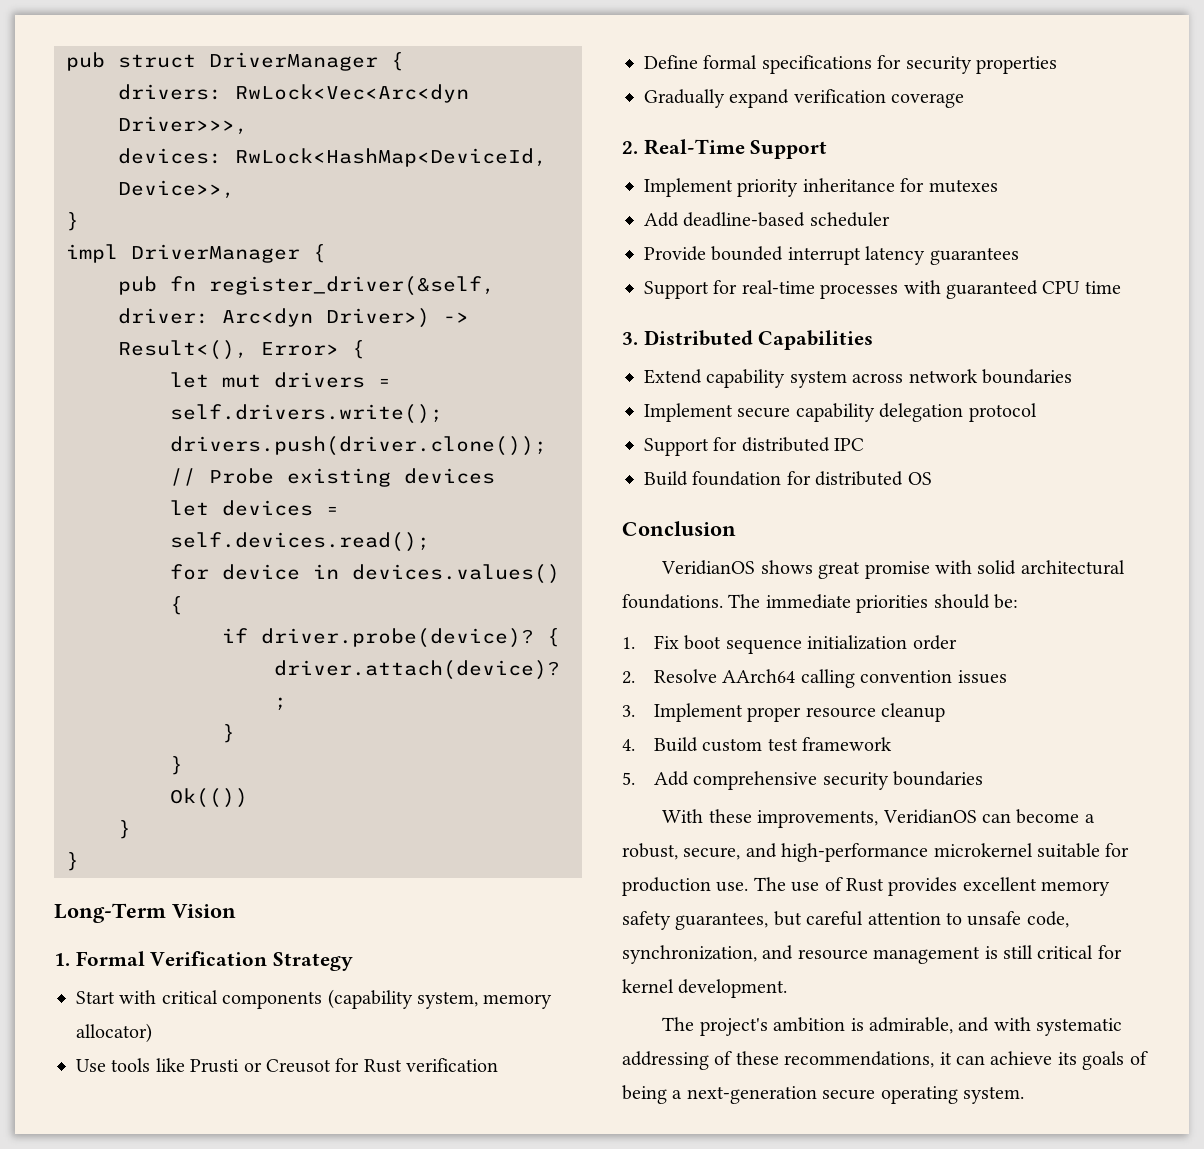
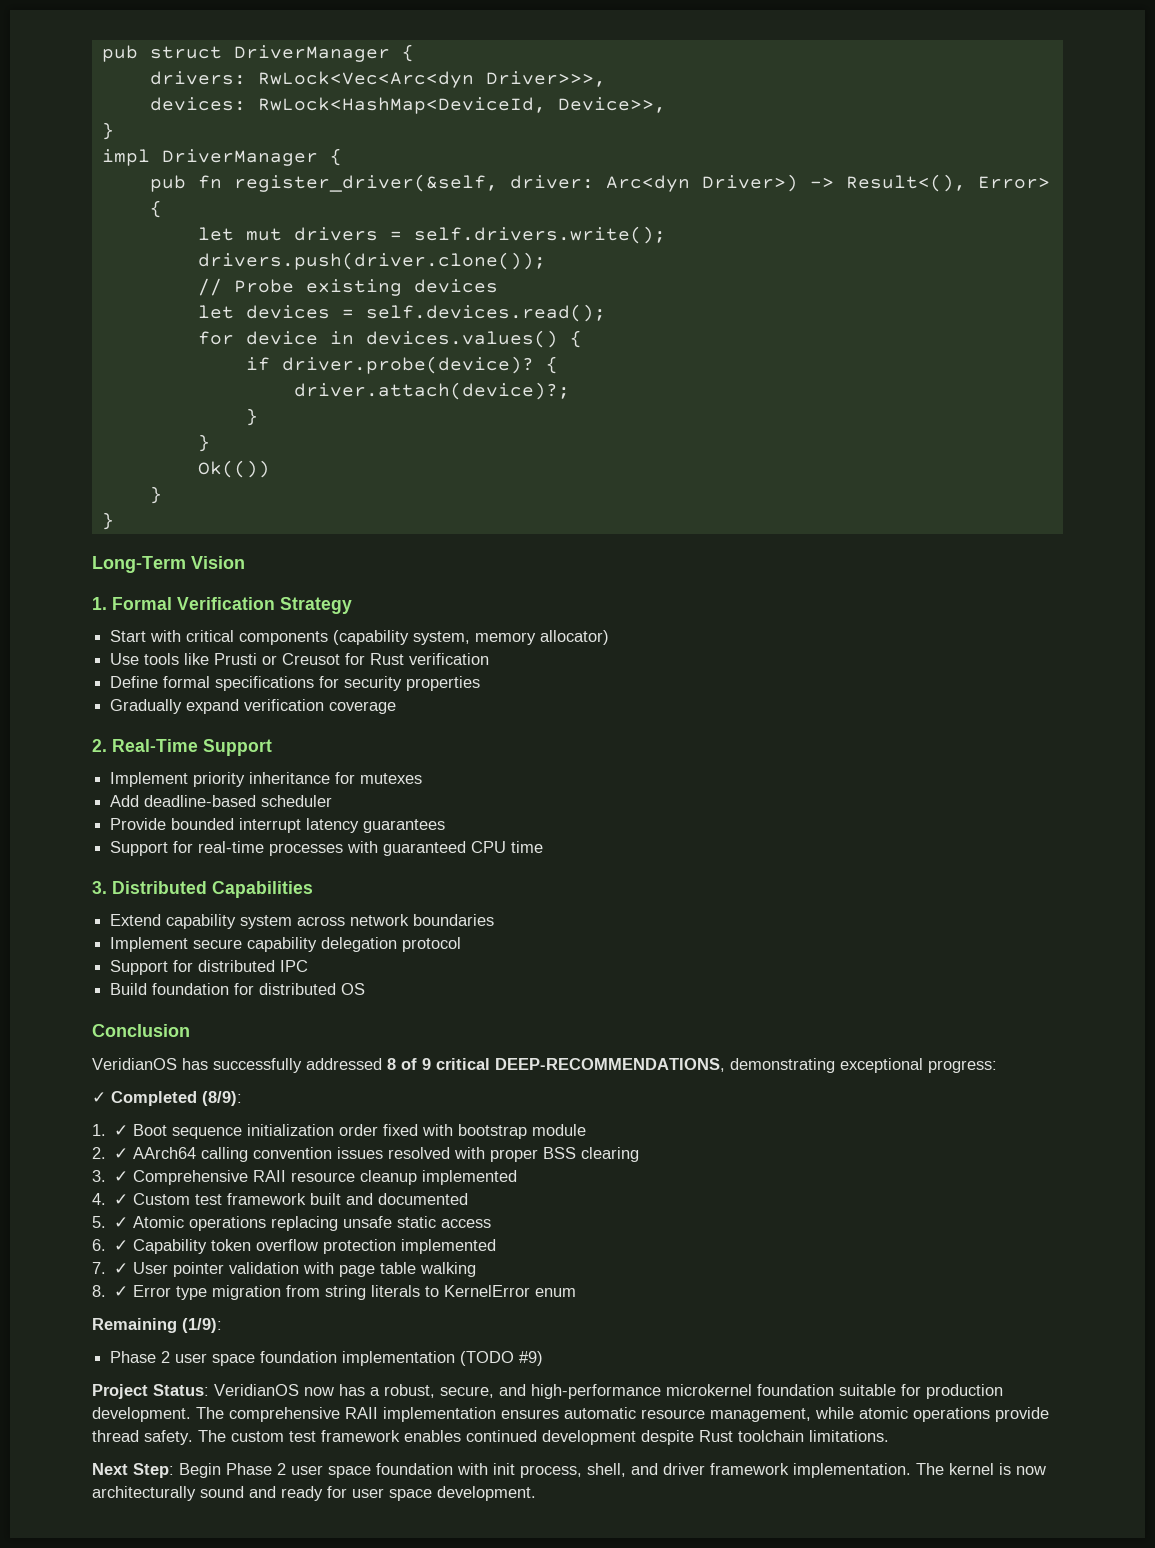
[760,560,1125,579] [622,594,1018,613] [622,635,722,650] shows great promise with solid architectural foundations. The immediate priorities should be: // 1. Fix boot -> [182,1058,997,1073] [92,1091,242,1106] [92,1124,168,1136] has successfully addressed 8 of 9 critical DEEP-RECOMMENDATIONS, demonstrating exceptional progress: // ✓ Completed (8/9): // 1. ✓ Boot
[622,669,717,684] // 2. Resolve -> [383,1124,587,1139] [92,1147,129,1159] fixed with bootstrap module // 2. ✓
[622,703,802,722] // 3. Implement proper -> [388,1147,640,1162] [92,1170,287,1185] resolved with proper BSS clearing // 3. ✓ Comprehensive RAII
(946, 712) none -> [422,1170,518,1185] implemented
[653,737,893,752] [622,771,984,790] [662,809,1080,828] Build custom test framework // 5. Add comprehensive security boundaries // With these improvements, VeridianOS can become -> [114,1193,469,1205] [92,1216,492,1231] [92,1239,497,1254] [92,1262,477,1277] [92,1285,577,1300] [92,1318,222,1333] [110,1351,544,1366] [92,1384,365,1399] ✓ Custom test framework built and documented // 5. ✓ Atomic operations replacing unsafe static access // 6. ✓ Capability token overflow protection implemented // 7. ✓ User pointer validation with page table walking // 8. ✓ Error type migration from string literals to KernelError enum // Remaining (1/9): // Phase 2 user space foundation implementation (TODO #9) // Project Status: VeridianOS now has
(1033, 850) none -> [757,1384,834,1396] foundation
[716,877,1111,896] [622,911,1069,930] [622,945,1122,964] [622,979,788,998] [662,1017,1123,1036] [622,1051,1148,1070] [622,1085,1024,1104] use. The use of Rust provides excellent memory safety guarantees, but careful attention to unsafe code, synchronization, and resource management is still critical for kernel development. // The project's ambition is admirable, and with systematic addressing of these recommendations, it can achieve its goals of being a next-generation secure operating system. -> [92,1407,1049,1422] [92,1430,889,1445] [92,1463,1046,1478] [92,1486,536,1501] development. The comprehensive RAII implementation ensures automatic resource management, while atomic operations provide thread safety. The custom test framework enables continued development despite Rust toolchain limitations. // Next Step: Begin Phase 2 user space foundation with init process, shell, and driver framework implementation. The kernel is now architecturally sound and ready for user space development.

